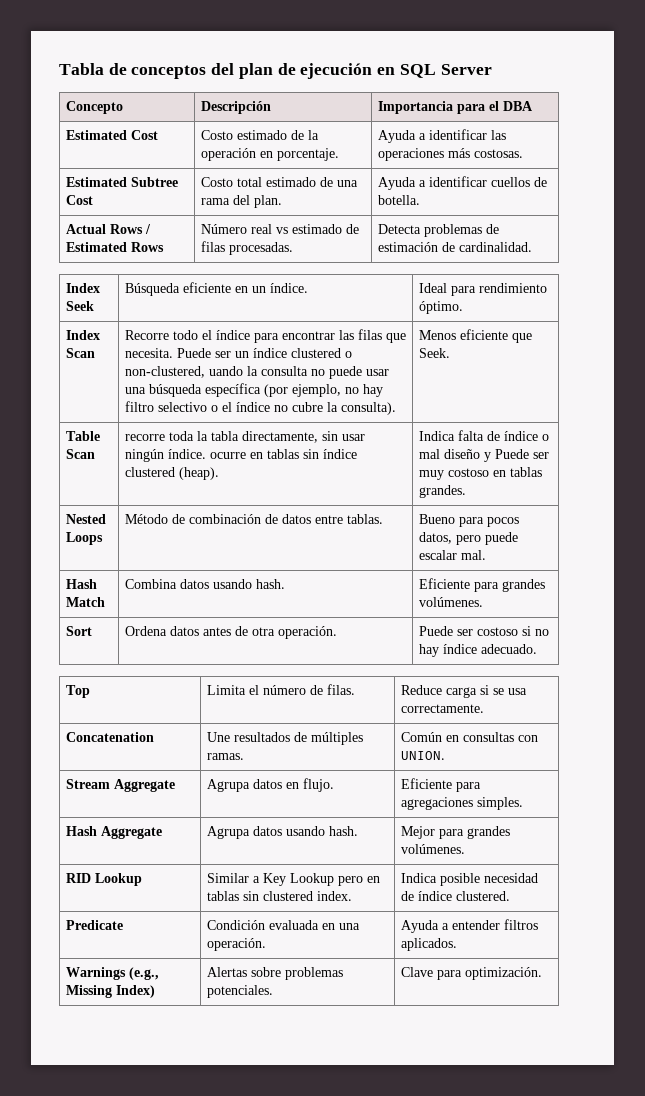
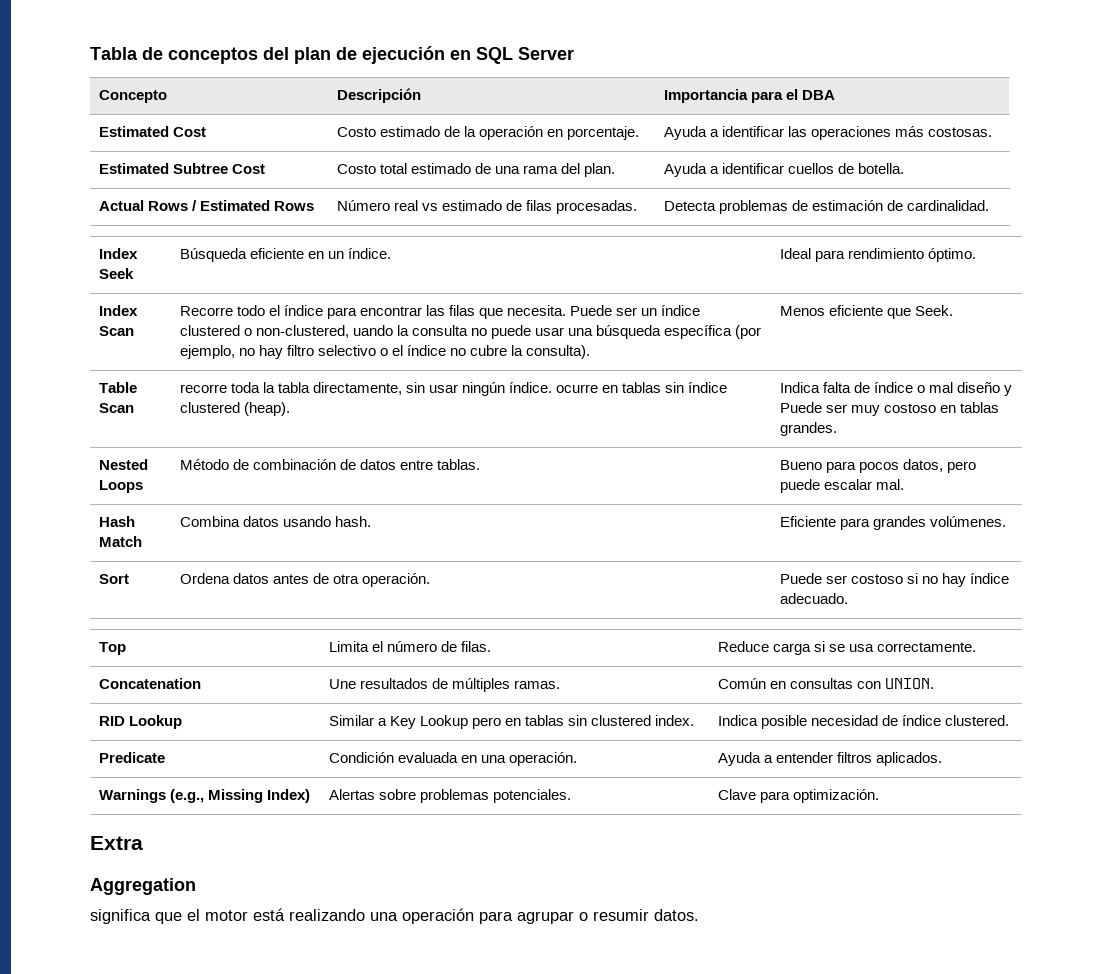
[65,779,175,792] [206,778,334,792] [400,778,481,792] [400,797,523,810] [65,826,162,839] [206,826,358,839] [400,826,510,839] [400,844,465,854] // Stream Aggregate | Agrupa datos en flujo. | Eficiente para agregaciones simples. // Hash Aggregate | Agrupa datos usando hash. | Mejor para grandes volúmenes. -> (934, 683) none
(542, 973) none -> [90,836,143,850] [90,878,196,895] [90,908,699,924] // Extra // Aggregation // significa que el motor está realizando una operación para agrupar o resumir datos.

